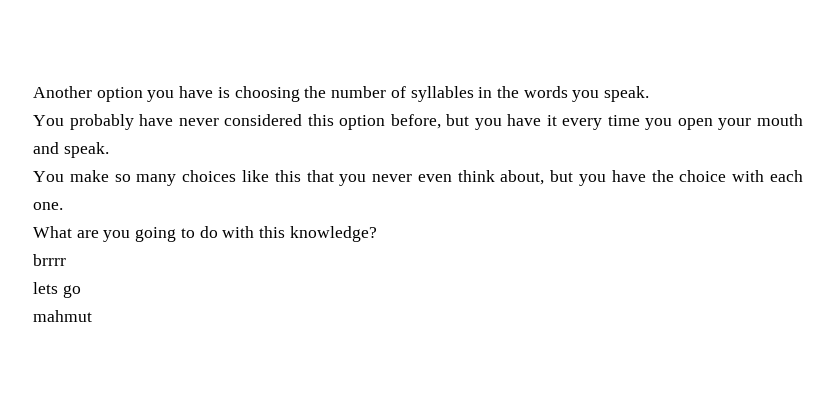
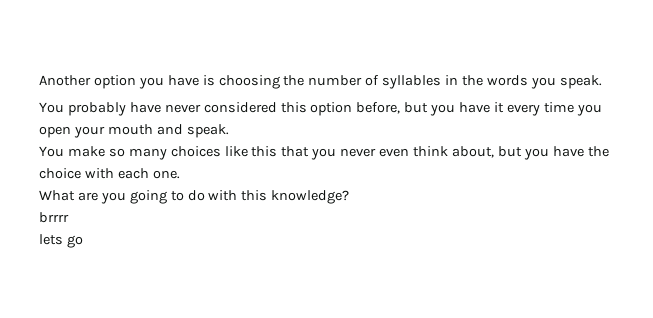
[33,310,92,322] // mahmut -> (83, 241) none

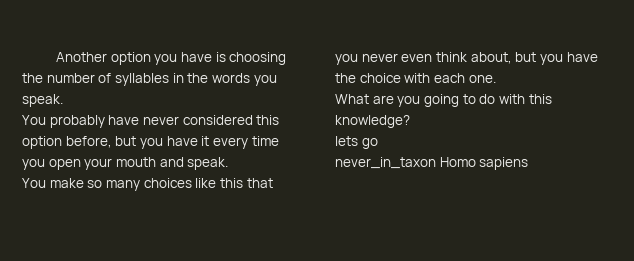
[39,212,69,223] // brrrr -> (410, 121) none
(83, 241) none -> [335,157,529,170] // never_in_taxon Homo sapiens

